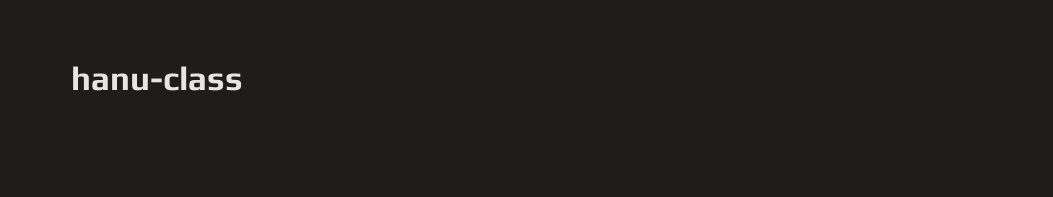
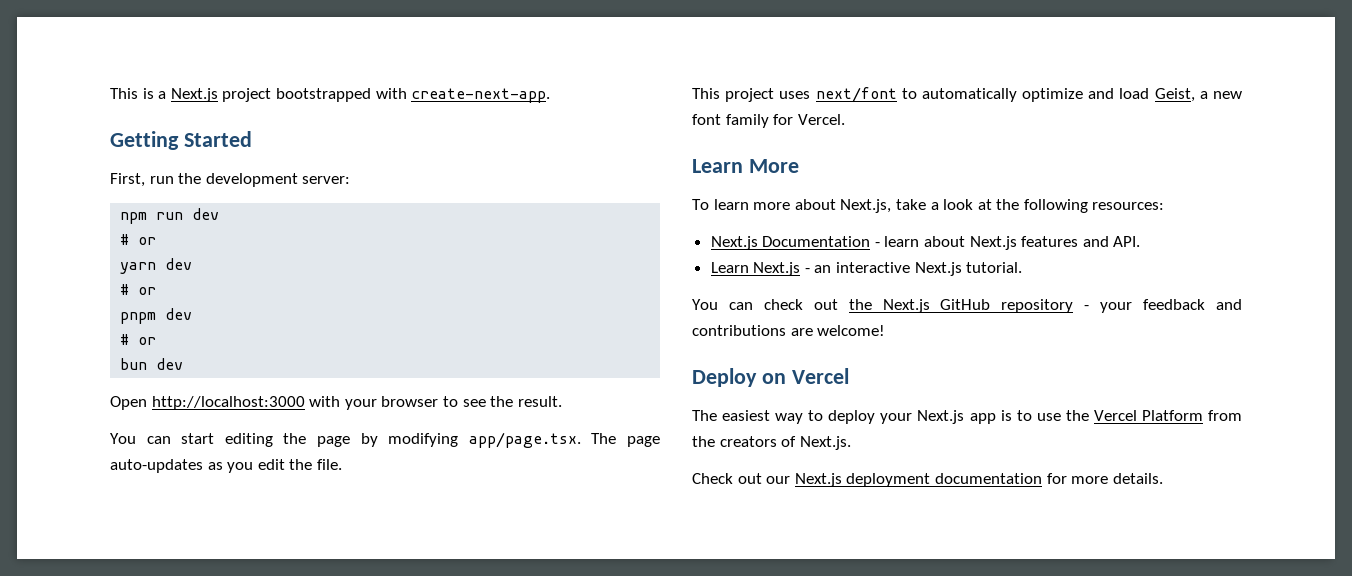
[71,66,243,91] hanu-class -> [110,88,551,103] [110,131,252,150] [110,173,351,187] [120,208,220,224] [120,234,157,245] [120,258,193,274] [120,284,157,295] [120,308,193,324] [120,334,157,345] [120,358,184,370] [110,396,562,410] [110,432,660,448] [110,459,342,473] [692,87,1242,103] [692,114,845,128] [692,159,799,173] [692,199,1165,213] [710,236,1141,250] [710,262,1023,276] [692,299,1242,313] [692,325,886,336] [692,368,849,387] [692,410,1242,424] [692,436,851,450] [692,473,1163,487] This is a Next.js project bootstrapped with create-next-app. // Getting Started // First, run the development server: // npm run dev // # or // yarn dev // # or // pnpm dev // # or // bun dev // Open http://localhost:3000 with your browser to see the result. // You can start editing the page by modifying app/page.tsx. The page auto-updates as you edit the file. // This project uses next/font to automatically optimize and load Geist, a new font family for Vercel. // Learn More // To learn more about Next.js, take a look at the following resources: // Next.js Documentation - learn about Next.js features and API. // Learn Next.js - an interactive Next.js tutorial. // You can check out the Next.js GitHub repository - your feedback and contributions are welcome! // Deploy on Vercel // The easiest way to deploy your Next.js app is to use the Vercel Platform from the creators of Next.js. // Check out our Next.js deployment documentation for more details.

